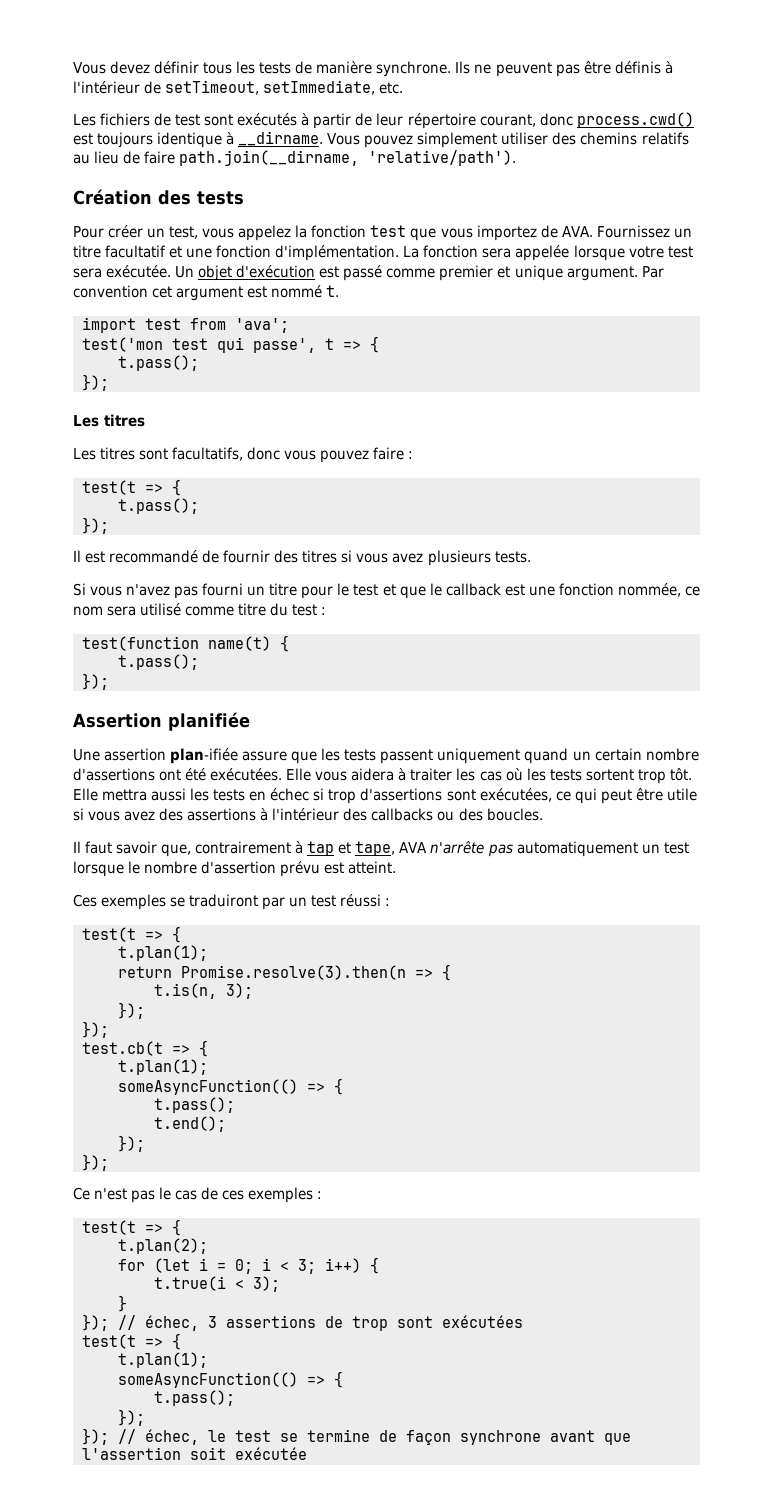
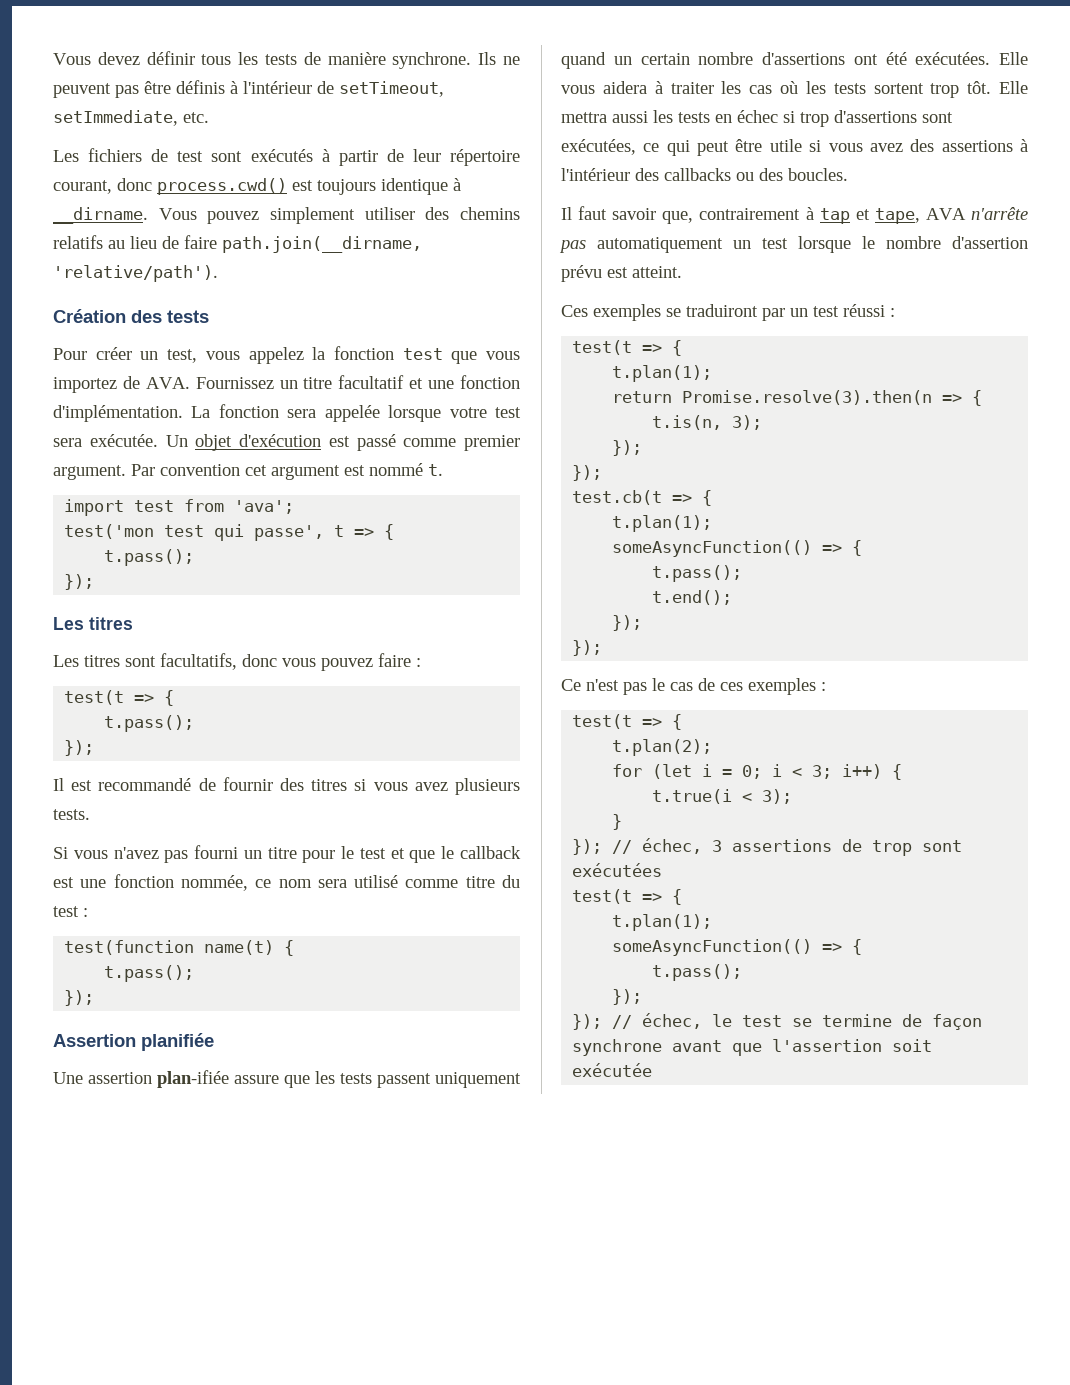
[497,265,563,281] et unique -> (520, 443) none

